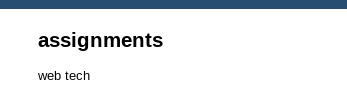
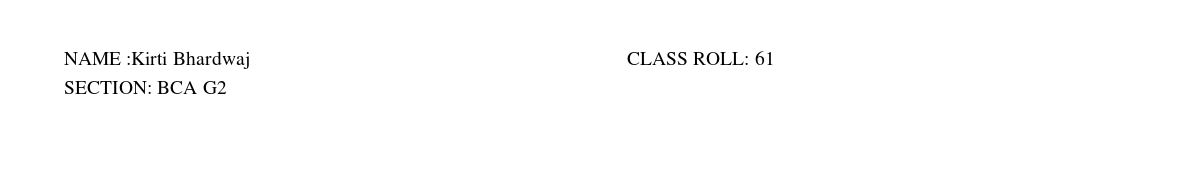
[38,32,163,51] [37,71,90,80] assignments // web tech -> [64,51,250,69] [64,81,227,94] [627,51,775,65] NAME :Kirti Bhardwaj // SECTION: BCA G2 // CLASS ROLL: 61

